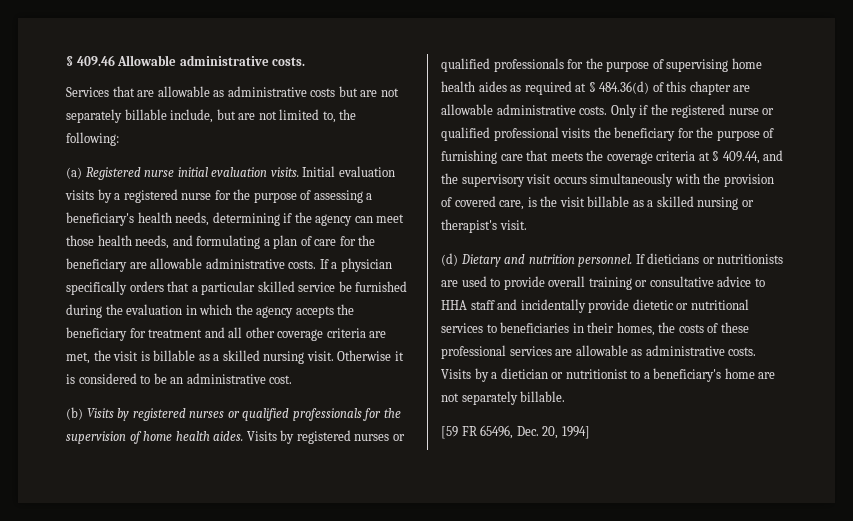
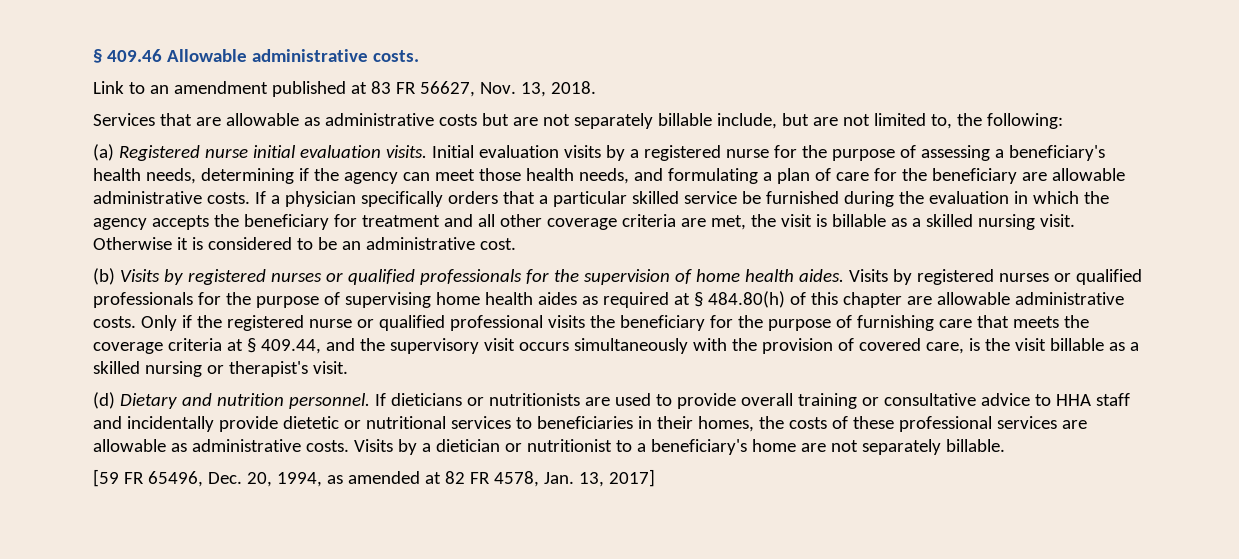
(306, 61) none -> [93,81,596,97] // Link to an amendment published at 83 FR 56627, Nov. 13, 2018.
[599,81,650,94] 484.36(d) -> [707,291,785,308] 484.80(h)
[561,426,590,439] 1994] -> [276,469,655,487] 1994, as amended at 82 FR 4578, Jan. 13, 2017]

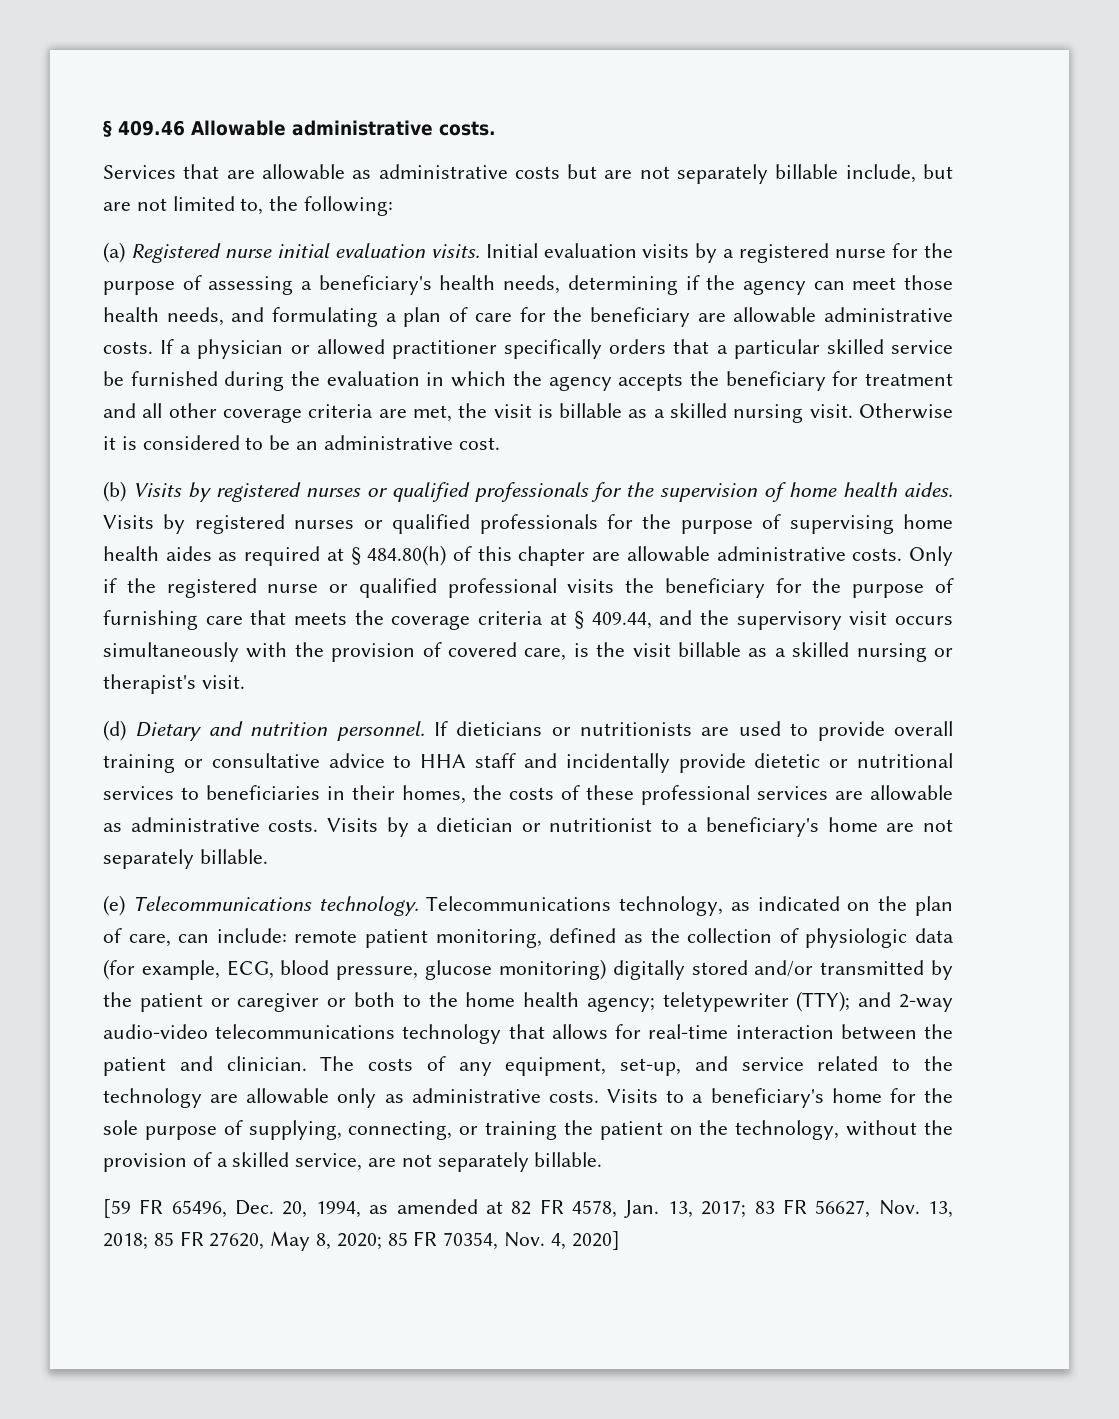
[93,81,596,97] // Link to an amendment published at 83 FR 56627, Nov. 13, 2018. -> (496, 128) none
(356, 199) none -> [290,339,497,359] or allowed practitioner
(1005, 445) none -> [103,895,954,916] [103,928,955,948] [103,959,954,980] [103,991,954,1012] [103,1024,953,1044] [103,1056,953,1076] [103,1088,954,1108] [103,1120,953,1140] [103,1152,603,1172] // (e) Telecommunications technology. Telecommunications technology, as indicated on the plan of care, can include: remote patient monitoring, defined as the collection of physiologic data (for example, ECG, blood pressure, glucose monitoring) digitally stored and/or transmitted by the patient or caregiver or both to the home health agency; teletypewriter (TTY); and 2-way audio-video telecommunications technology that allows for real-time interaction between the patient and clinician. The costs of any equipment, set-up, and service related to the technology are allowable only as administrative costs. Visits to a beneficiary's home for the sole purpose of supplying, connecting, or training the patient on the technology, without the provision of a skilled service, are not separately billable.
[608,469,655,487] 2017] -> [701,1199,953,1218] [103,1231,620,1251] 2017; 83 FR 56627, Nov. 13, 2018; 85 FR 27620, May 8, 2020; 85 FR 70354, Nov. 4, 2020]

